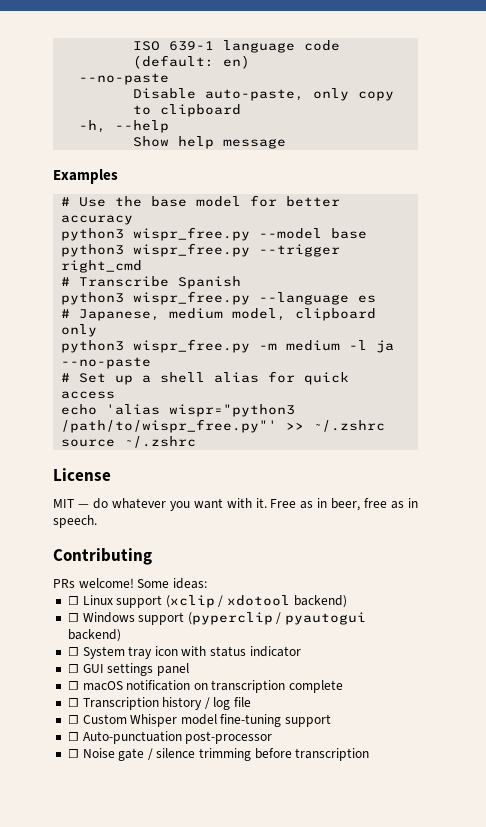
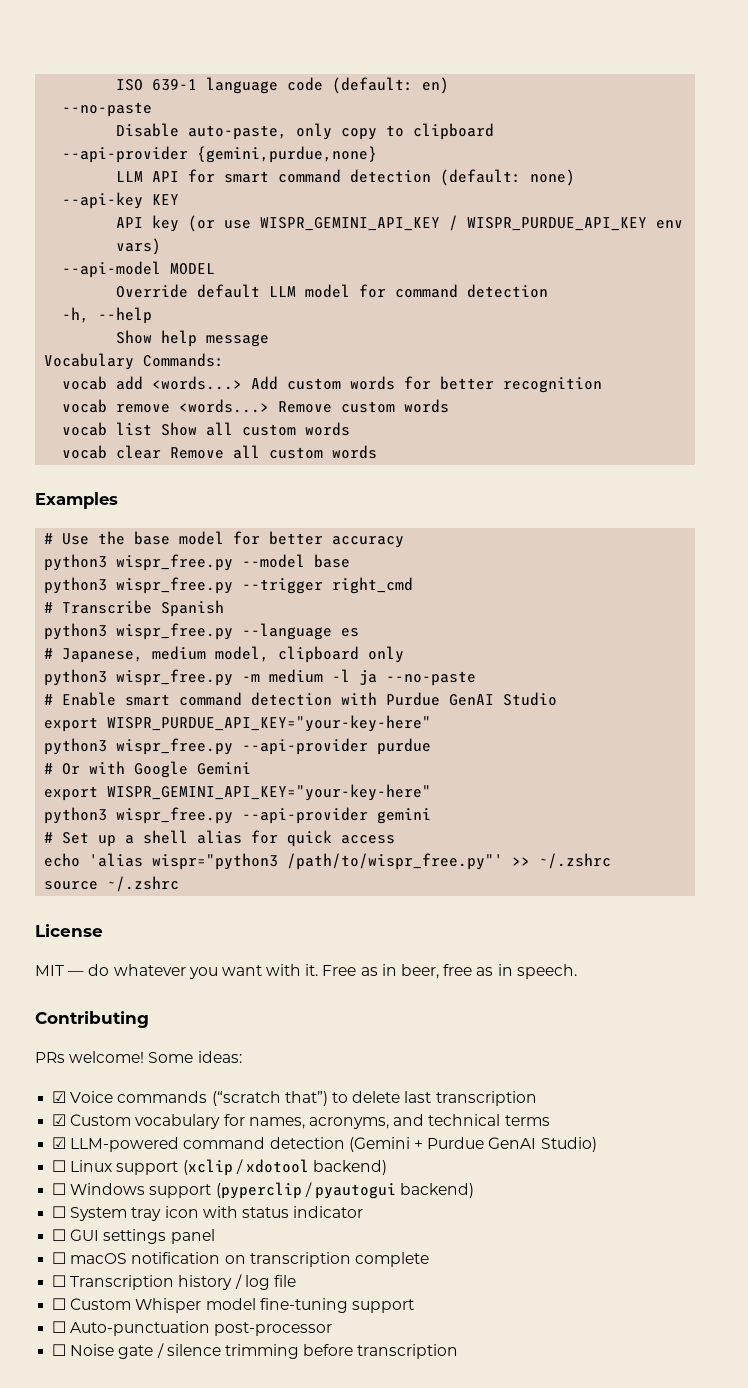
(242, 110) none -> [62,146,378,163] [116,169,576,186] [62,192,180,209] [116,215,684,232] [116,238,162,255] [62,261,216,278] [116,284,549,298] // --api-provider {gemini,purdue,none} // LLM API for smart command detection (default: none) // --api-key KEY // API key (or use WISPR_GEMINI_API_KEY / WISPR_PURDUE_API_KEY env vars) // --api-model MODEL // Override default LLM model for command detection
(287, 143) none -> [44,353,225,370] [62,376,603,393] [62,399,450,413] [62,422,351,436] [62,445,378,459] // Vocabulary Commands: // vocab add <words...> Add custom words for better recognition // vocab remove <words...> Remove custom words // vocab list Show all custom words // vocab clear Remove all custom words
(152, 363) none -> [44,692,558,706] [44,715,432,732] [44,738,432,755] [44,761,252,778] [44,784,432,801] [44,807,432,824] // # Enable smart command detection with Purdue GenAI Studio // export WISPR_PURDUE_API_KEY="your-key-here" // python3 wispr_free.py --api-provider purdue // # Or with Google Gemini // export WISPR_GEMINI_API_KEY="your-key-here" // python3 wispr_free.py --api-provider gemini
(207, 583) none -> [52,1091,537,1106] [52,1114,550,1129] [52,1137,597,1152] // ☑ Voice commands (“scratch that”) to delete last transcription // ☑ Custom vocabulary for names, acronyms, and technical terms // ☑ LLM-powered command detection (Gemini + Purdue GenAI Studio)

